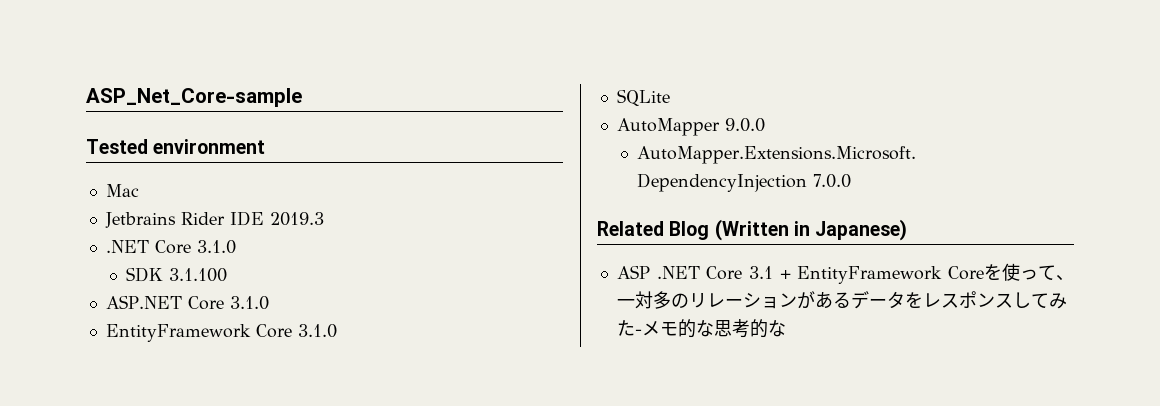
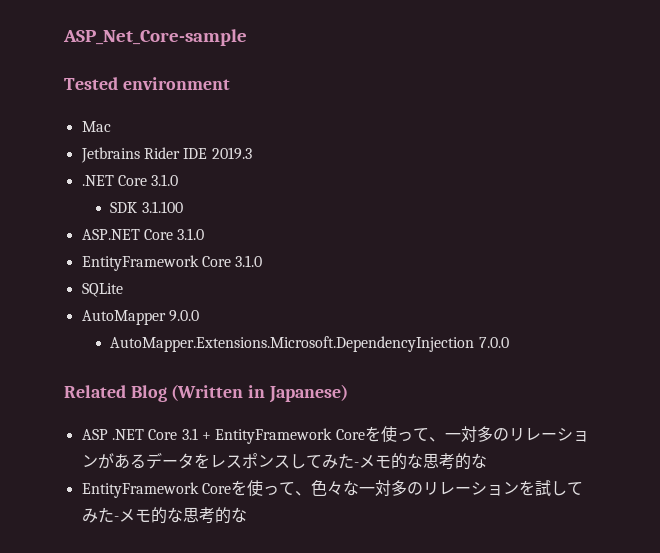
(786, 328) none -> [81,480,583,498] [81,507,247,524] // EntityFramework Coreを使って、色々な一対多のリレーションを試してみた-メモ的な思考的な

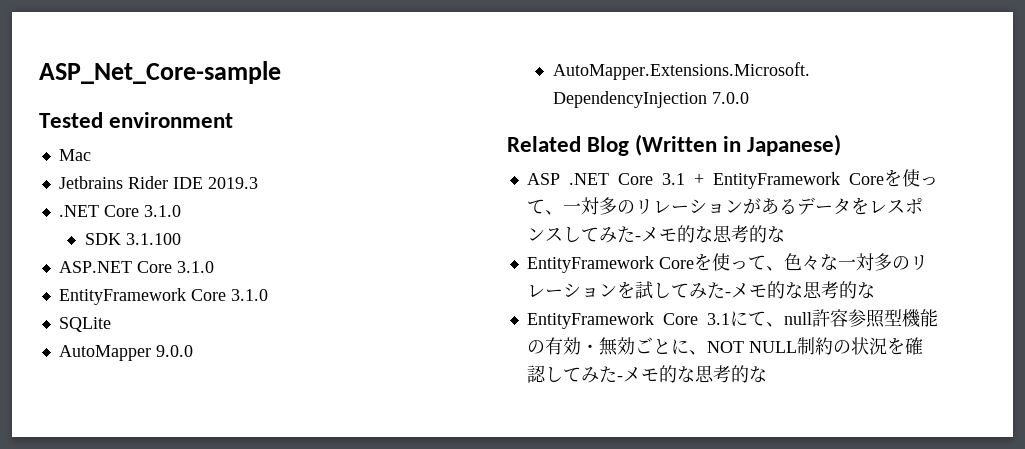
(247, 515) none -> [526,309,938,329] [526,337,923,356] [526,365,767,383] // EntityFramework Core 3.1にて、null許容参照型機能の有効・無効ごとに、NOT NULL制約の状況を確認してみた-メモ的な思考的な

